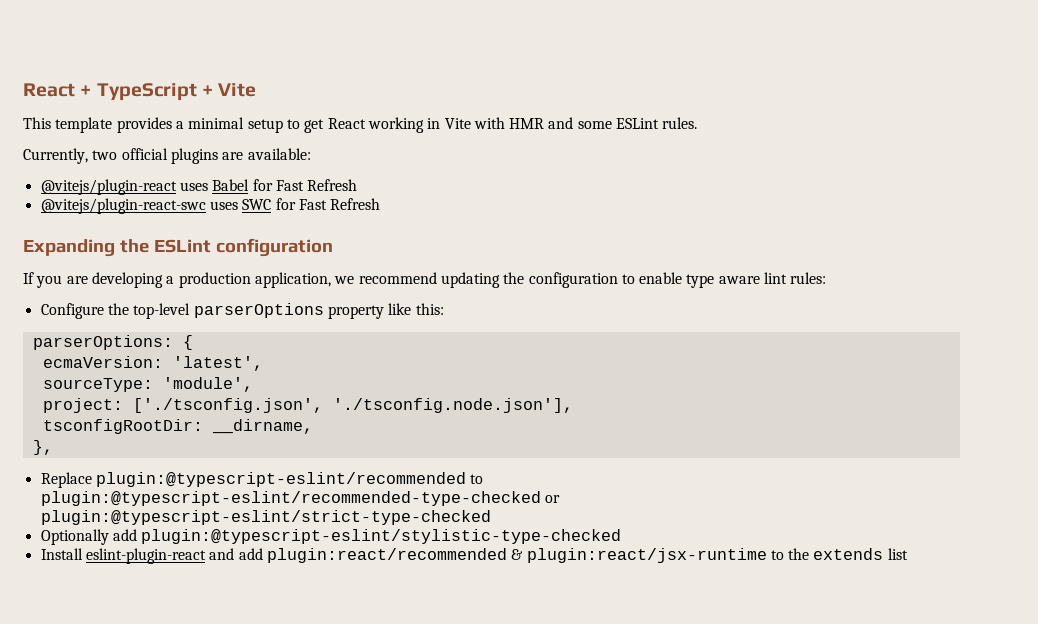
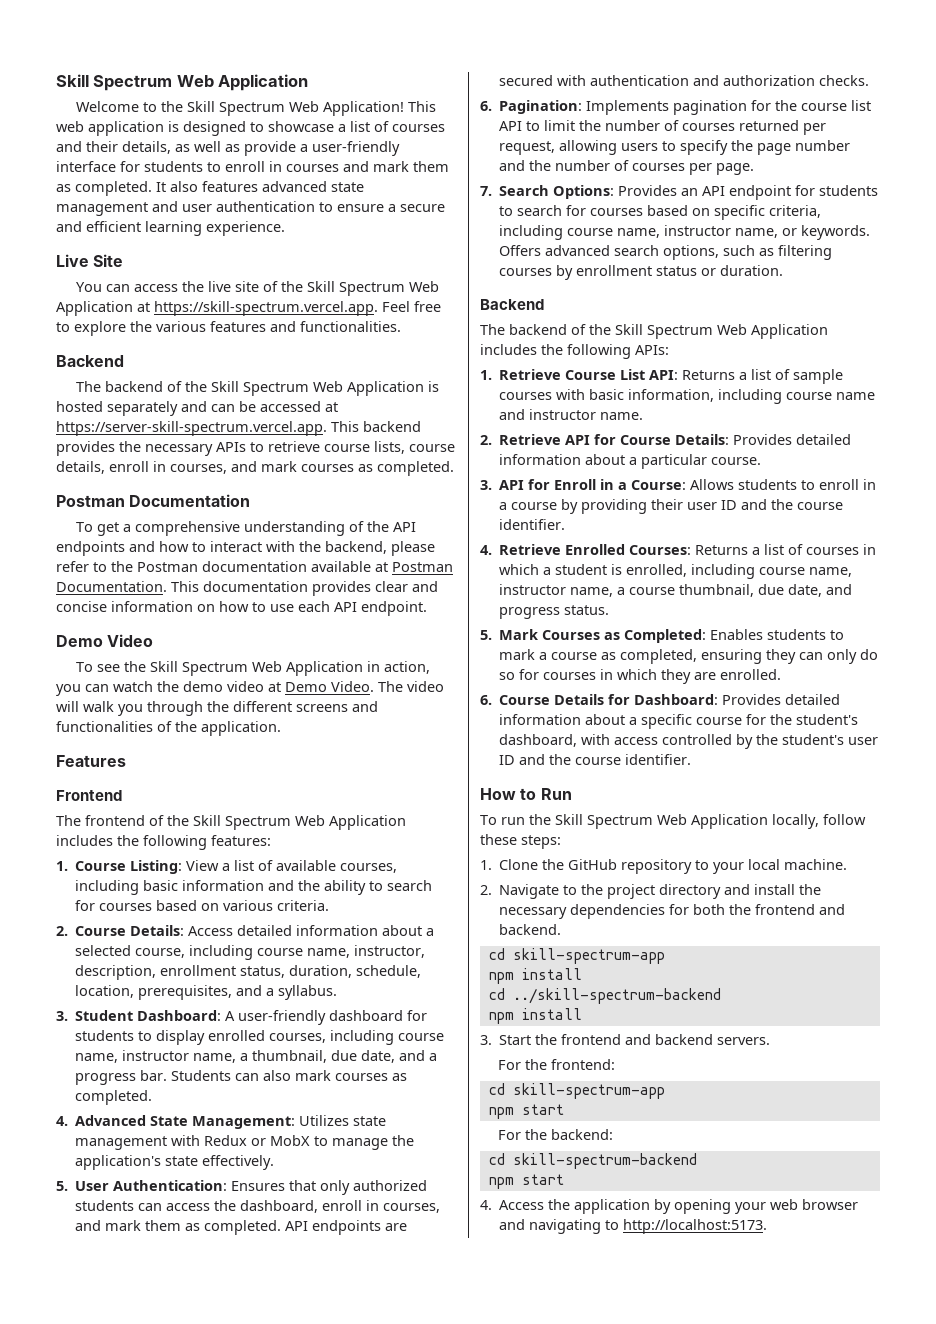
[23,83,257,101] [23,117,698,133] [23,148,311,164] [40,179,358,195] [40,198,381,214] [23,238,333,257] [23,272,827,288] [40,303,444,319] [32,335,193,350] [42,356,263,371] [42,377,253,392] [42,398,573,413] [42,419,313,434] [32,440,53,455] [40,472,484,488] [40,491,560,506] [40,510,491,525] [40,529,622,545] [40,548,908,564] React + TypeScript + Vite // This template provides a minimal setup to get React working in Vite with HMR and some ESLint rules. // Currently, two official plugins are available: // @vitejs/plugin-react uses Babel for Fast Refresh // @vitejs/plugin-react-swc uses SWC for Fast Refresh // Expanding the ESLint configuration // If you are developing a production application, we recommend updating the configuration to enable type aware lint rules: // Configure the top-level parserOptions property like this: // parserOptions: { // ecmaVersion: 'latest', // sourceType: 'module', // project: ['./tsconfig.json', './tsconfig.node.json'], // tsconfigRootDir: __dirname, // }, // Replace plugin:@typescript-eslint/recommended to plugin:@typescript-eslint/recommended-type-checked or plugin:@typescript-eslint/strict-type-checked // Optionally add plugin:@typescript-eslint/stylistic-type-checked // Install eslint-plugin-react and add plugin:react/recommended & plugin:react/jsx-runtime to the extends list -> [56,74,309,91] [75,101,436,116] [56,121,445,136] [56,141,400,156] [56,161,449,172] [56,181,364,196] [56,201,445,216] [56,221,285,236] [56,254,124,267] [75,281,439,296] [56,301,441,316] [56,321,401,336] [56,355,124,367] [75,381,439,396] [56,401,338,416] [56,421,421,436] [56,441,455,456] [56,461,454,476] [56,494,251,507] [75,521,416,536] [56,541,435,556] [56,561,453,572] [56,581,438,596] [56,601,427,616] [56,634,154,647] [75,661,430,676] [56,681,444,696] [56,701,378,716] [56,721,281,736] [56,755,126,767] [56,790,122,801] [56,815,406,830] [56,835,271,850] [56,860,398,874] [75,880,433,895] [75,900,330,911] [56,925,435,936] [75,945,426,960] [75,965,422,980] [75,985,338,1000] [56,1010,428,1025] [75,1030,445,1045] [75,1050,438,1063] [75,1070,408,1085] [75,1090,153,1105] [56,1115,387,1129] [75,1135,415,1150] [75,1155,275,1170] [56,1180,428,1195] [75,1200,441,1213] [75,1220,408,1235] [499,75,870,86] [480,100,872,115] [499,120,827,135] [499,140,851,155] [499,160,755,175] [480,185,879,200] [499,205,822,220] [499,225,871,240] [499,245,833,260] [499,265,784,280] [480,299,544,310] [480,324,828,339] [480,344,669,359] [480,369,844,384] [499,389,876,404] [499,409,644,420] [480,434,852,445] [499,454,762,469] [480,479,877,490] [499,499,844,514] [499,519,566,530] [480,544,877,555] [499,564,853,579] [499,584,853,597] [499,605,610,619] [480,629,845,643] [499,649,879,664] [499,669,782,684] [480,694,841,705] [499,714,859,729] [499,734,879,749] [499,754,692,765] [480,788,572,800] [480,814,866,829] [480,834,561,849] [480,859,848,874] [480,884,822,899] [499,904,846,919] [499,924,562,935] [488,948,665,964] [488,968,582,984] [488,988,721,1004] [488,1008,582,1024] [480,1034,771,1045] [497,1059,615,1070] [488,1083,665,1099] [488,1104,564,1119] [497,1129,613,1140] [488,1153,697,1169] [488,1174,564,1189] [480,1199,859,1214] [499,1219,768,1234] Skill Spectrum Web Application // Welcome to the Skill Spectrum Web Application! This web application is designed to showcase a list of courses and their details, as well as provide a user-friendly interface for students to enroll in courses and mark them as completed. It also features advanced state management and user authentication to ensure a secure and efficient learning experience. // Live Site // You can access the live site of the Skill Spectrum Web Application at https://skill-spectrum.vercel.app. Feel free to explore the various features and functionalities. // Backend // The backend of the Skill Spectrum Web Application is hosted separately and can be accessed at https://server-skill-spectrum.vercel.app. This backend provides the necessary APIs to retrieve course lists, course details, enroll in courses, and mark courses as completed. // Postman Documentation // To get a comprehensive understanding of the API endpoints and how to interact with the backend, please refer to the Postman documentation available at Postman Documentation. This documentation provides clear and concise information on how to use each API endpoint. // Demo Video // To see the Skill Spectrum Web Application in action, you can watch the demo video at Demo Video. The video will walk you through the different screens and functionalities of the application. // Features // Frontend // The frontend of the Skill Spectrum Web Application includes the following features: // 1. Course Listing: View a list of available courses, including basic information and the ability to search for courses based on various criteria. // 2. Course Details: Access detailed information about a selected course, including course name, instructor, description, enrollment status, duration, schedule, location, prerequisites, and a syllabus. // 3. Student Dashboard: A user-friendly dashboard for students to display enrolled courses, including course name, instructor name, a thumbnail, due date, and a progress bar. Students can also mark courses as completed. // 4. Advanced State Management: Utilizes state management with Redux or MobX to manage the application's state effectively. // 5. User Authentication: Ensures that only authorized students can access the dashboard, enroll in courses, and mark them as completed. API endpoints are secured with authentication and authorization checks. // 6. Pagination: Implements pagination for the course list API to limit the number of courses returned per request, allowing users to specify the page number and the number of courses per page. // 7. Search Options: Provides an API endpoint for students to search for courses based on specific criteria, including course name, instructor name, or keywords. Offers advanced search options, such as filtering courses by enrollment status or duration. // Backend // The backend of the Skill Spectrum Web Application includes the following APIs: // 1. Retrieve Course List API: Returns a list of sample courses with basic information, including course name and instructor name. // 2. Retrieve API for Course Details: Provides detailed information about a particular course. // 3. API for Enroll in a Course: Allows students to enroll in a course by providing their user ID and the course identifier. // 4. Retrieve Enrolled Courses: Returns a list of courses in which a student is enrolled, including course name, instructor name, a course thumbnail, due date, and progress status. // 5. Mark Courses as Completed: Enables students to mark a course as completed, ensuring they can only do so for courses in which they are enrolled. // 6. Course Details for Dashboard: Provides detailed information about a specific course for the student's dashboard, with access controlled by the student's user ID and the course identifier. // How to Run // To run the Skill Spectrum Web Application locally, follow these steps: // 1. Clone the GitHub repository to your local machine. // 2. Navigate to the project directory and install the necessary dependencies for both the frontend and backend. // cd skill-spectrum-app // npm install // cd ../skill-spectrum-backend // npm install // 3. Start the frontend and backend servers. // For the frontend: // cd skill-spectrum-app // npm start // For the backend: // cd skill-spectrum-backend // npm start // 4. Access the application by opening your web browser and navigating to http://localhost:5173.

